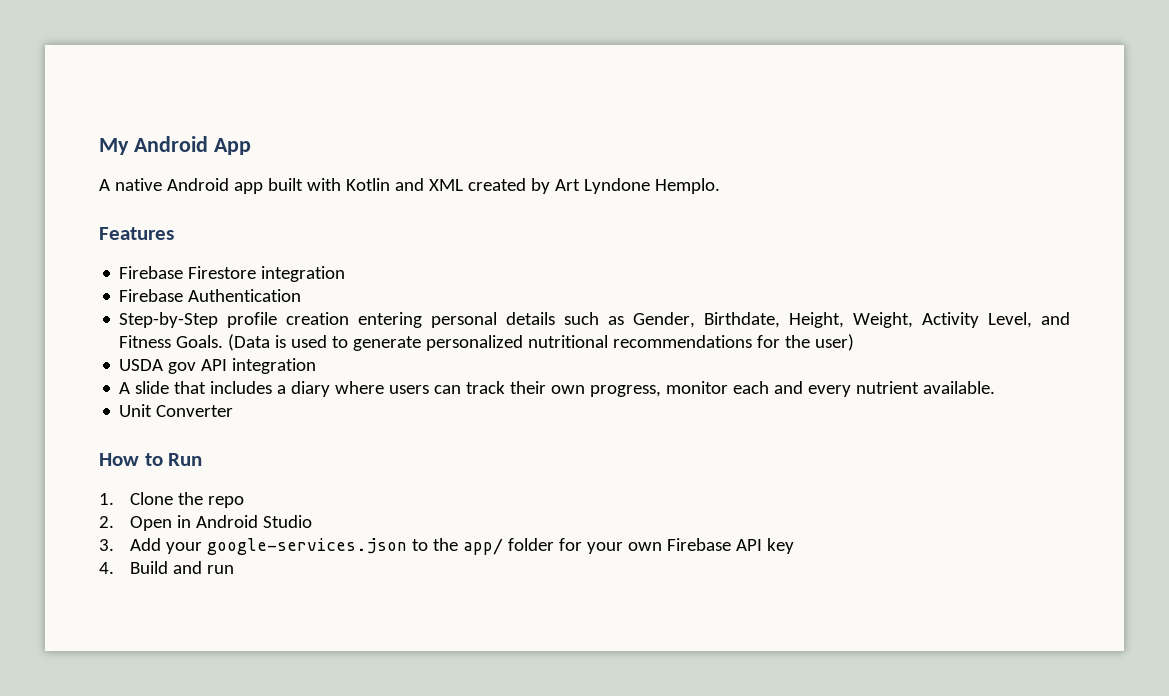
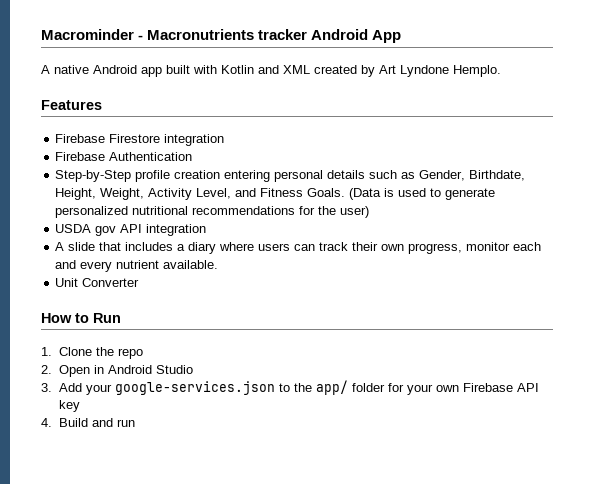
[99,138,129,155] My -> [41,29,308,40] Macrominder - Macronutrients tracker

